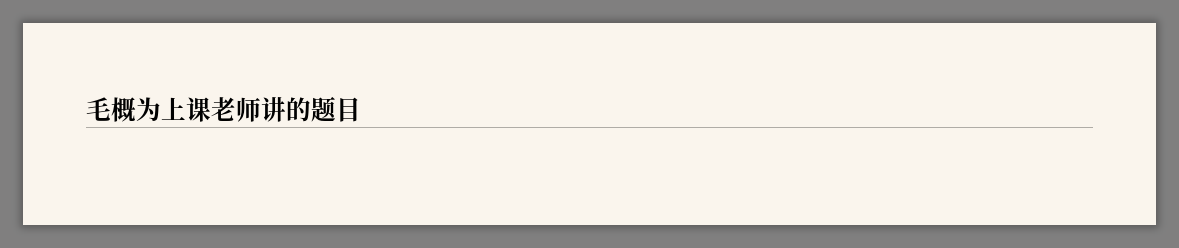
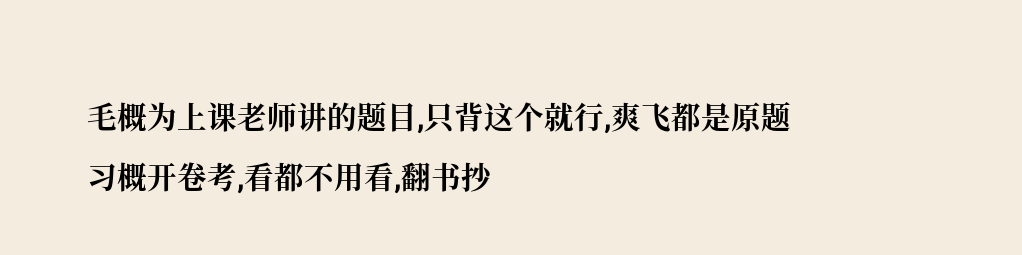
(361, 109) none -> [417,101,791,134] [87,162,493,194] ,只背这个就行,爽飞都是原题 // 习概开卷考,看都不用看,翻书抄

